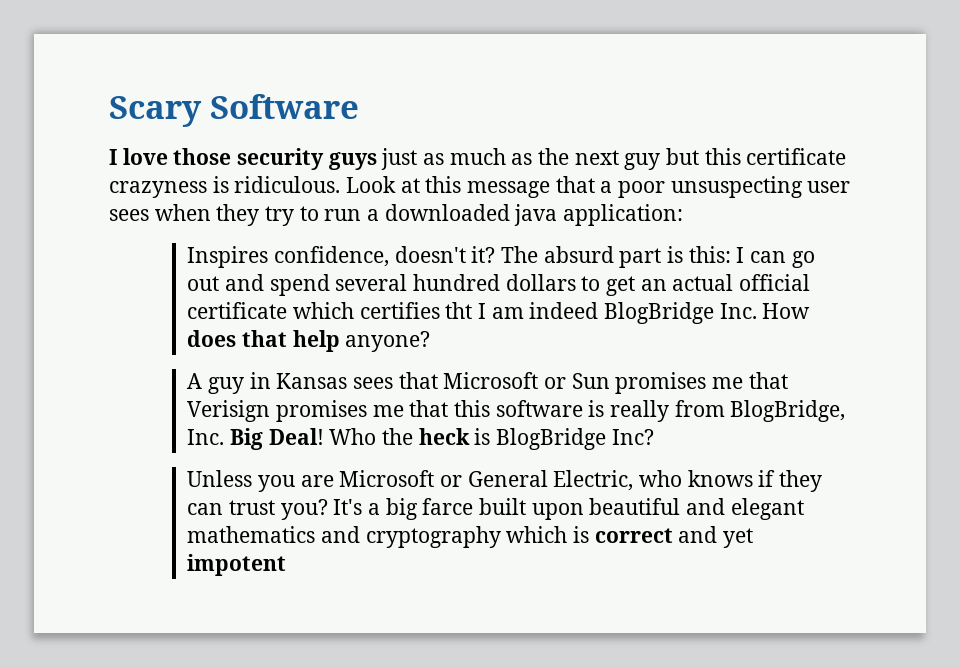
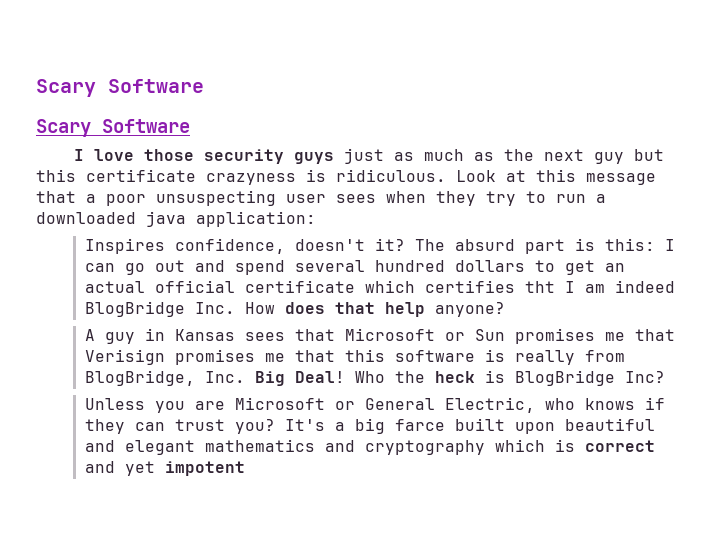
[109,94,359,127] Scary Software -> [36,79,204,97] [36,119,190,137] Scary Software // Scary Software

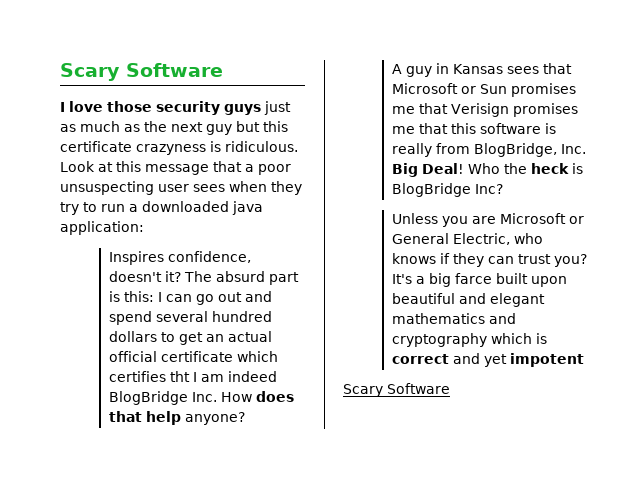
[36,79,204,97] [36,119,190,137] Scary Software // Scary Software -> [60,63,223,81] Scary Software
(245, 468) none -> [343,383,450,397] // Scary Software

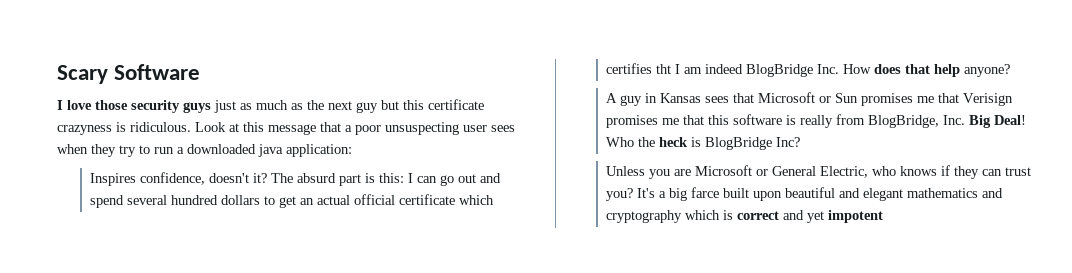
[343,383,450,397] // Scary Software -> (884, 216) none

